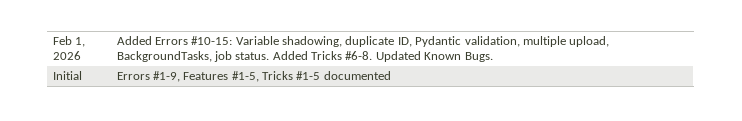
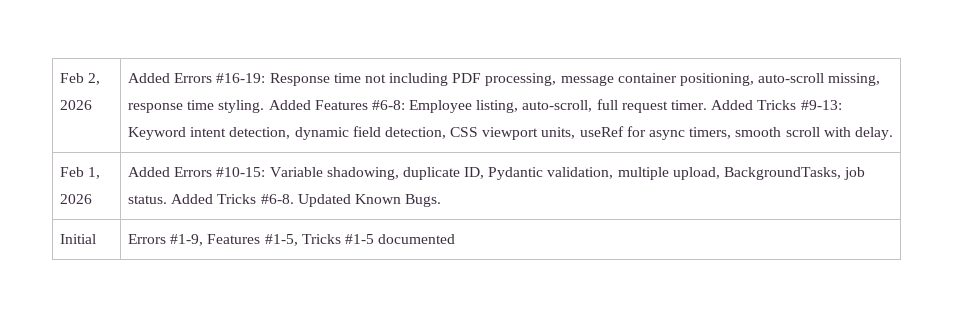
[52,36,72,45] Feb -> [59,73,101,85] [59,100,92,110] [127,73,881,86] [127,99,842,113] [127,126,893,140] [59,167,84,177] Feb 2, 2026 | Added Errors #16-19: Response time not including PDF processing, message container positioning, auto-scroll missing, response time styling. Added Features #6-8: Employee listing, auto-scroll, full request timer. Added Tricks #9-13: Keyword intent detection, dynamic field detection, CSS viewport units, useRef for async timers, smooth scroll with delay. // Feb

